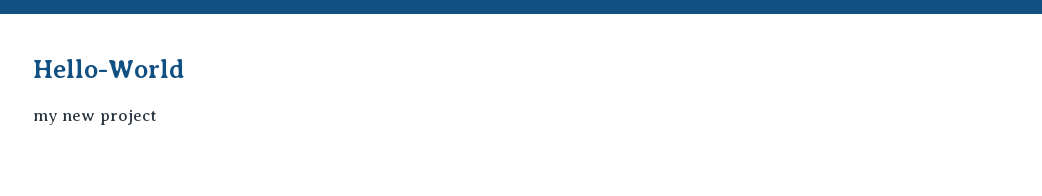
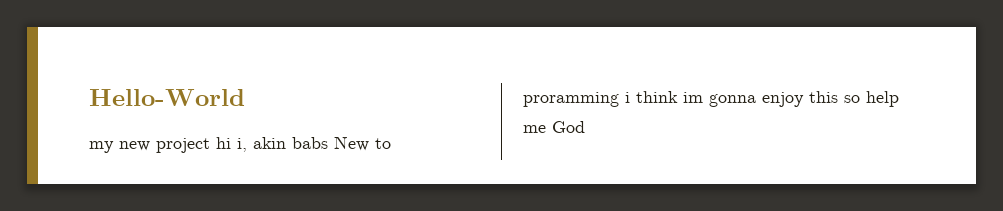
(157, 117) none -> [216,136,391,152] [523,91,899,107] [523,121,585,133] hi i, akin babs New to proramming i think im gonna enjoy this so help me God

